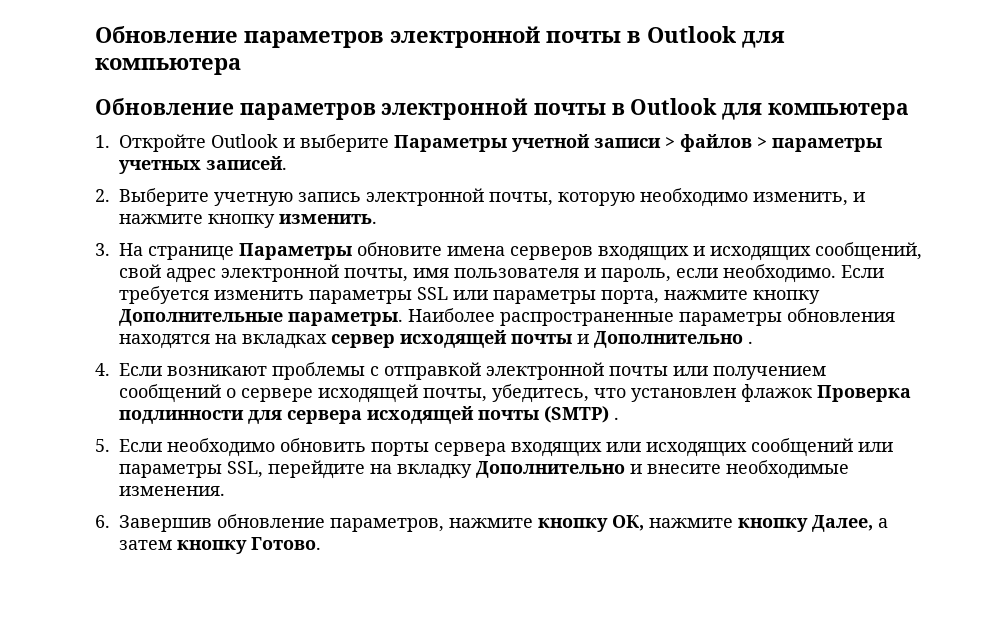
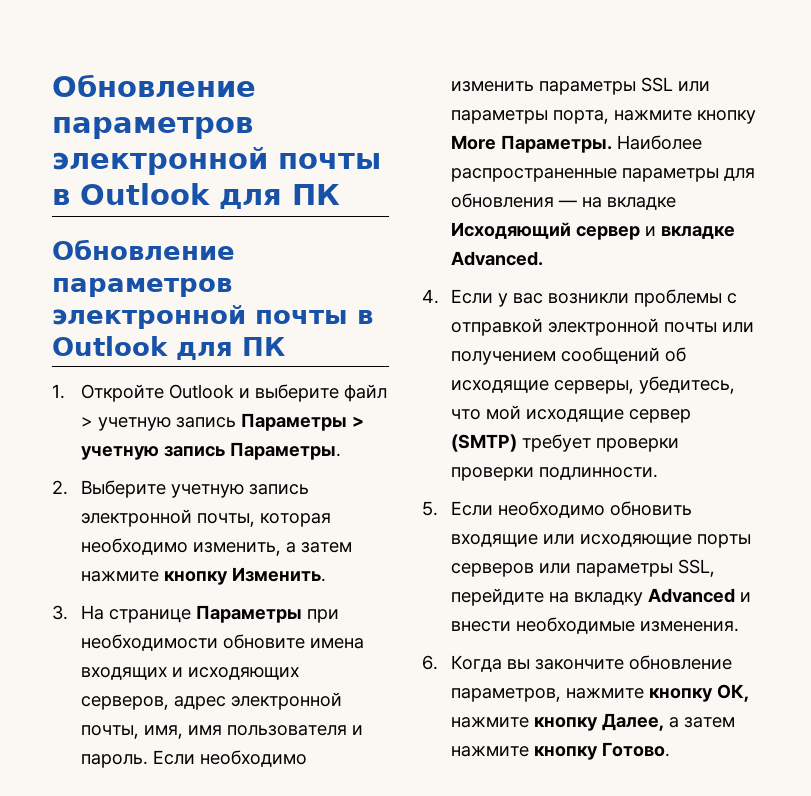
[95,26,785,48] [95,58,241,75] [95,98,909,120] Обновление параметров электронной почты в Outlook для компьютера // Обновление параметров электронной почты в Outlook для компьютера -> [52,74,256,97] [52,117,253,139] [52,147,381,175] [52,183,340,209] [52,239,235,260] [52,278,232,297] [52,305,373,329] [52,336,285,360] Обновление параметров электронной почты в Outlook для ПК // Обновление параметров электронной почты в Outlook для ПК
[394,134,882,152] [119,156,287,174] Параметры учетной записи > файлов > параметры учетных записей. -> [343,384,387,402] [80,413,364,431] [80,442,341,460] файл > учетную запись Параметры > учетную запись Параметры.
[558,192,635,206] которую -> [259,513,331,527] которая
[853,192,865,202] [119,214,377,228] и нажмите кнопку изменить. -> [285,542,352,553] [80,567,326,585] а затем нажмите кнопку Изменить.
(352, 251) none -> [306,609,339,623] [80,634,218,651] при необходимости
[510,246,593,260] серверов -> (364, 643) none
[710,242,922,261] [119,264,161,278] исходящих сообщений, свой -> [187,667,299,680] [80,696,169,710] исходяющих серверов,
(408, 275) none -> [143,725,183,739] имя,
[601,264,884,283] [119,286,209,304] пароль, если необходимо. Если требуется -> [80,750,307,768] пароль. Если необходимо
[119,309,403,326] Дополнительные параметры. -> [450,135,612,153] More Параметры.
[787,308,895,322] [119,330,753,349] обновления находятся на вкладках сервер исходящей почты и Дополнительно . -> [723,168,755,181] [450,193,676,210] [450,222,735,240] [450,251,543,266] для обновления — на вкладке Исходяющий сервер и вкладке Advanced.
[167,366,267,376] возникают -> [497,293,629,307] у вас возникли
[226,384,911,403] [119,406,619,424] [95,438,853,457] о сервере исходящей почты, убедитесь, что установлен флажок Проверка подлинности для сервера исходящей почты (SMTP) . // 5. Если необходимо обновить порты сервера входящих или исходящих сообщений -> [664,347,686,362] [450,376,735,394] [450,405,691,423] [450,434,679,452] [450,467,658,481] [422,501,692,518] [450,534,751,548] [450,563,534,577] об исходящие серверы, убедитесь, что мой исходящие сервер (SMTP) требует проверки проверки подлинности. // 5. Если необходимо обновить входящие или исходяющие порты серверов
[476,461,721,478] Дополнительно и внесите -> [647,588,751,603] [450,621,511,632] Advanced и внести
[119,515,212,532] Завершив -> [450,655,624,672] Когда вы закончите
(172, 545) none -> [450,746,529,757] нажмите

